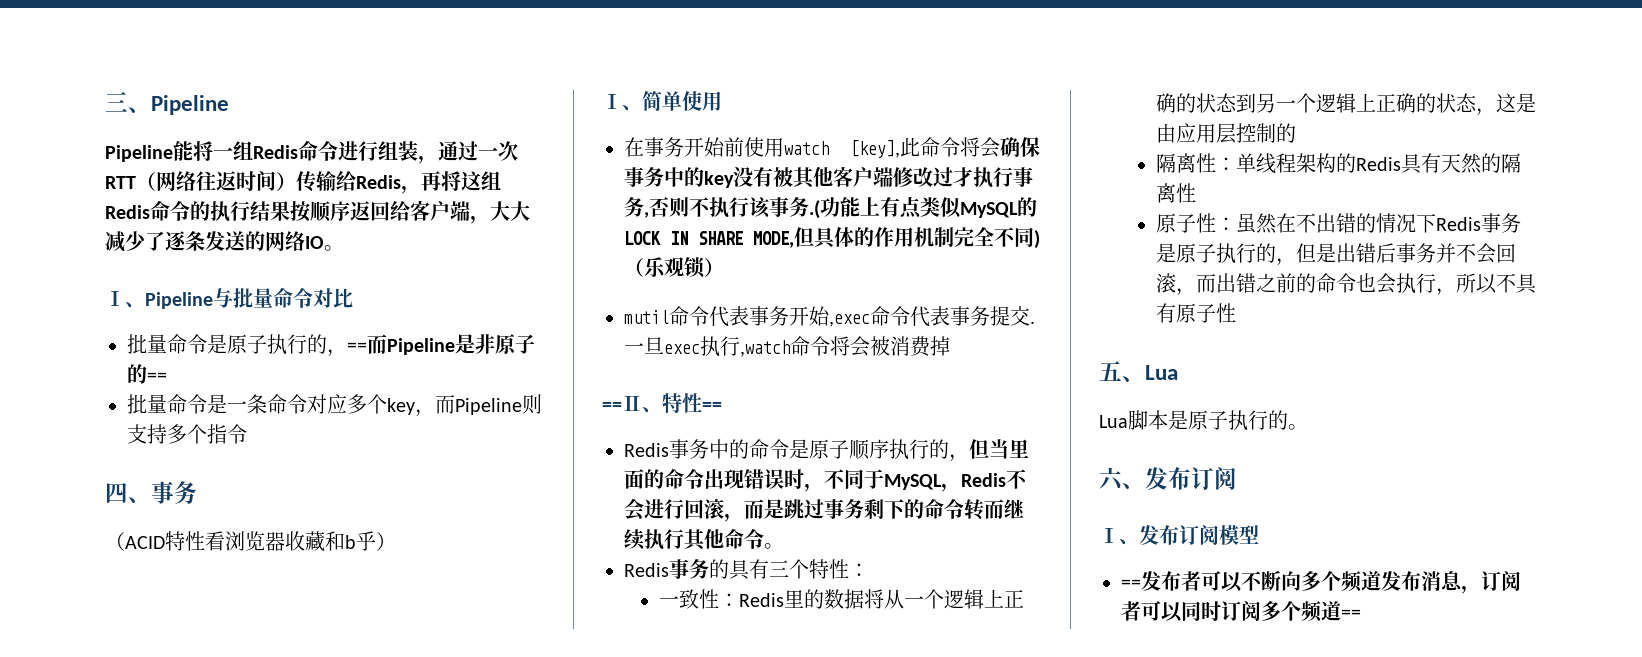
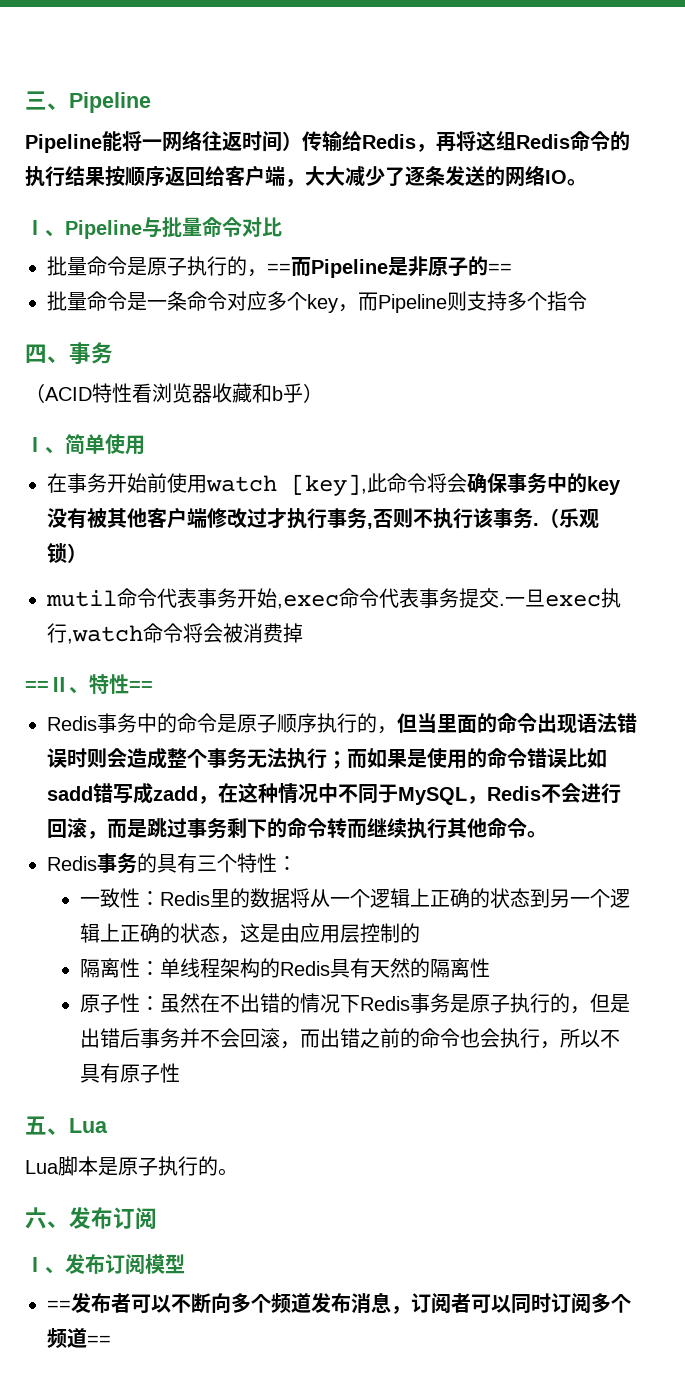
[233,141,518,164] [105,172,156,191] 组Redis命令进行组装，通过一次RTT（ -> (162, 144) none
[809,197,1037,219] [624,227,1040,249] .(功能上有点类似MySQL的LOCK IN SHARE MODE,但具体的作用机制完全不同) -> [533,523,539,526] .
[744,469,824,492] 错误时， -> [577,713,637,733] [47,747,607,769] [47,782,338,804] 语法错误时则会造成整个事务无法执行；而如果是使用的命令错误比如sadd错写成zadd，在这种情况中

